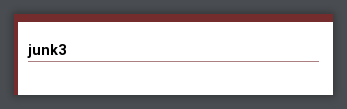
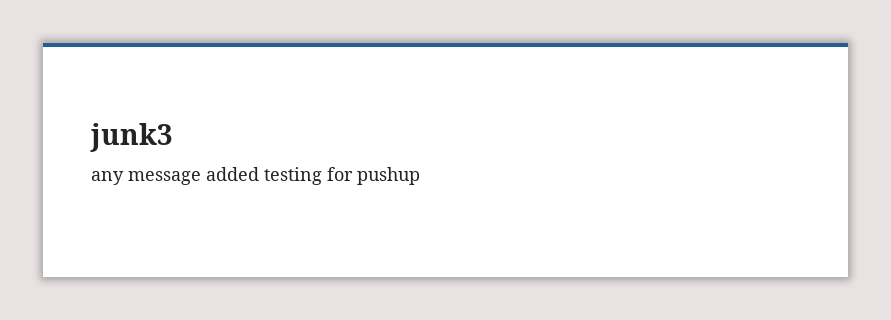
(67, 51) none -> [91,167,420,185] // any message added testing for pushup

